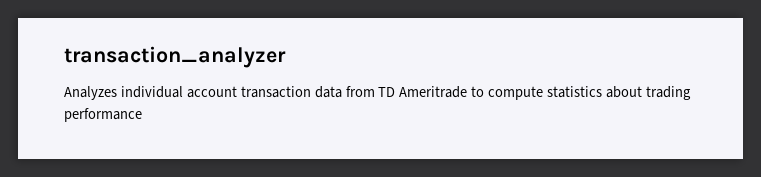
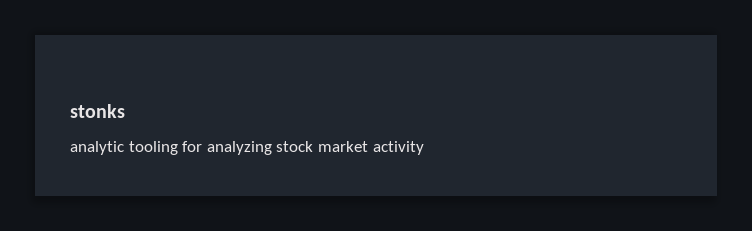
[64,46,286,68] [64,86,691,100] [64,108,142,122] transaction_analyzer // Analyzes individual account transaction data from TD Ameritrade to compute statistics about trading performance -> [70,104,125,118] [70,141,424,155] stonks // analytic tooling for analyzing stock market activity

